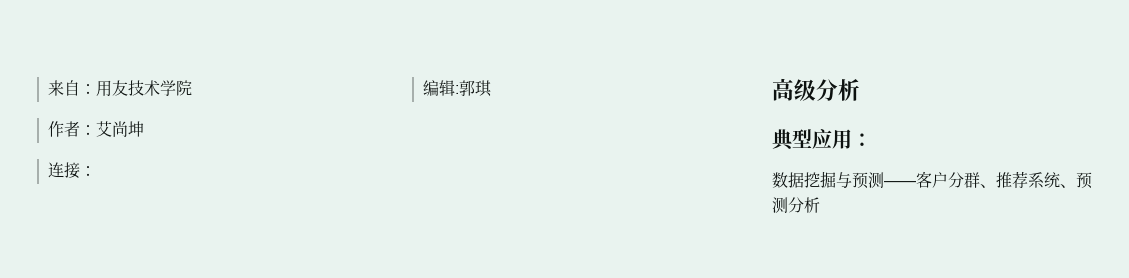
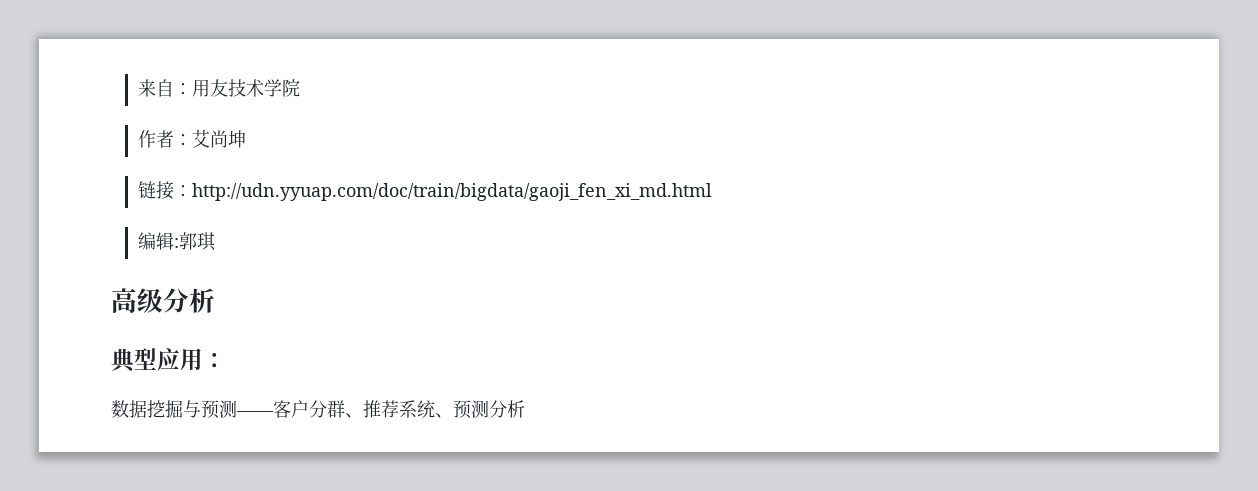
[48,162,65,178] 连 -> [137,181,156,199] 链
(97, 171) none -> [191,183,712,201] http://udn.yyuap.com/doc/train/bigdata/gaoji_fen_xi_md.html

